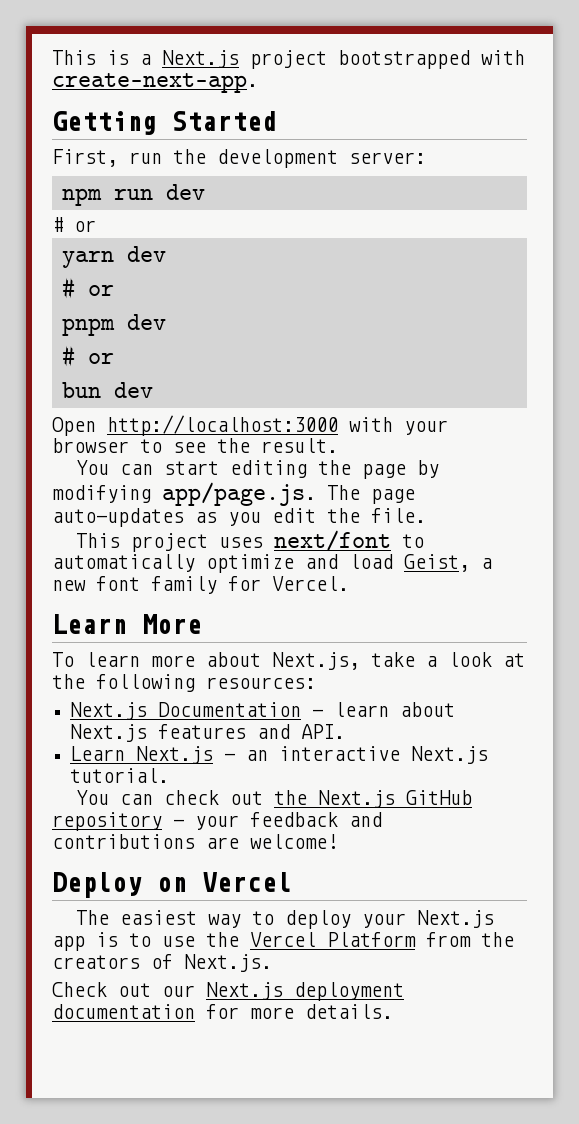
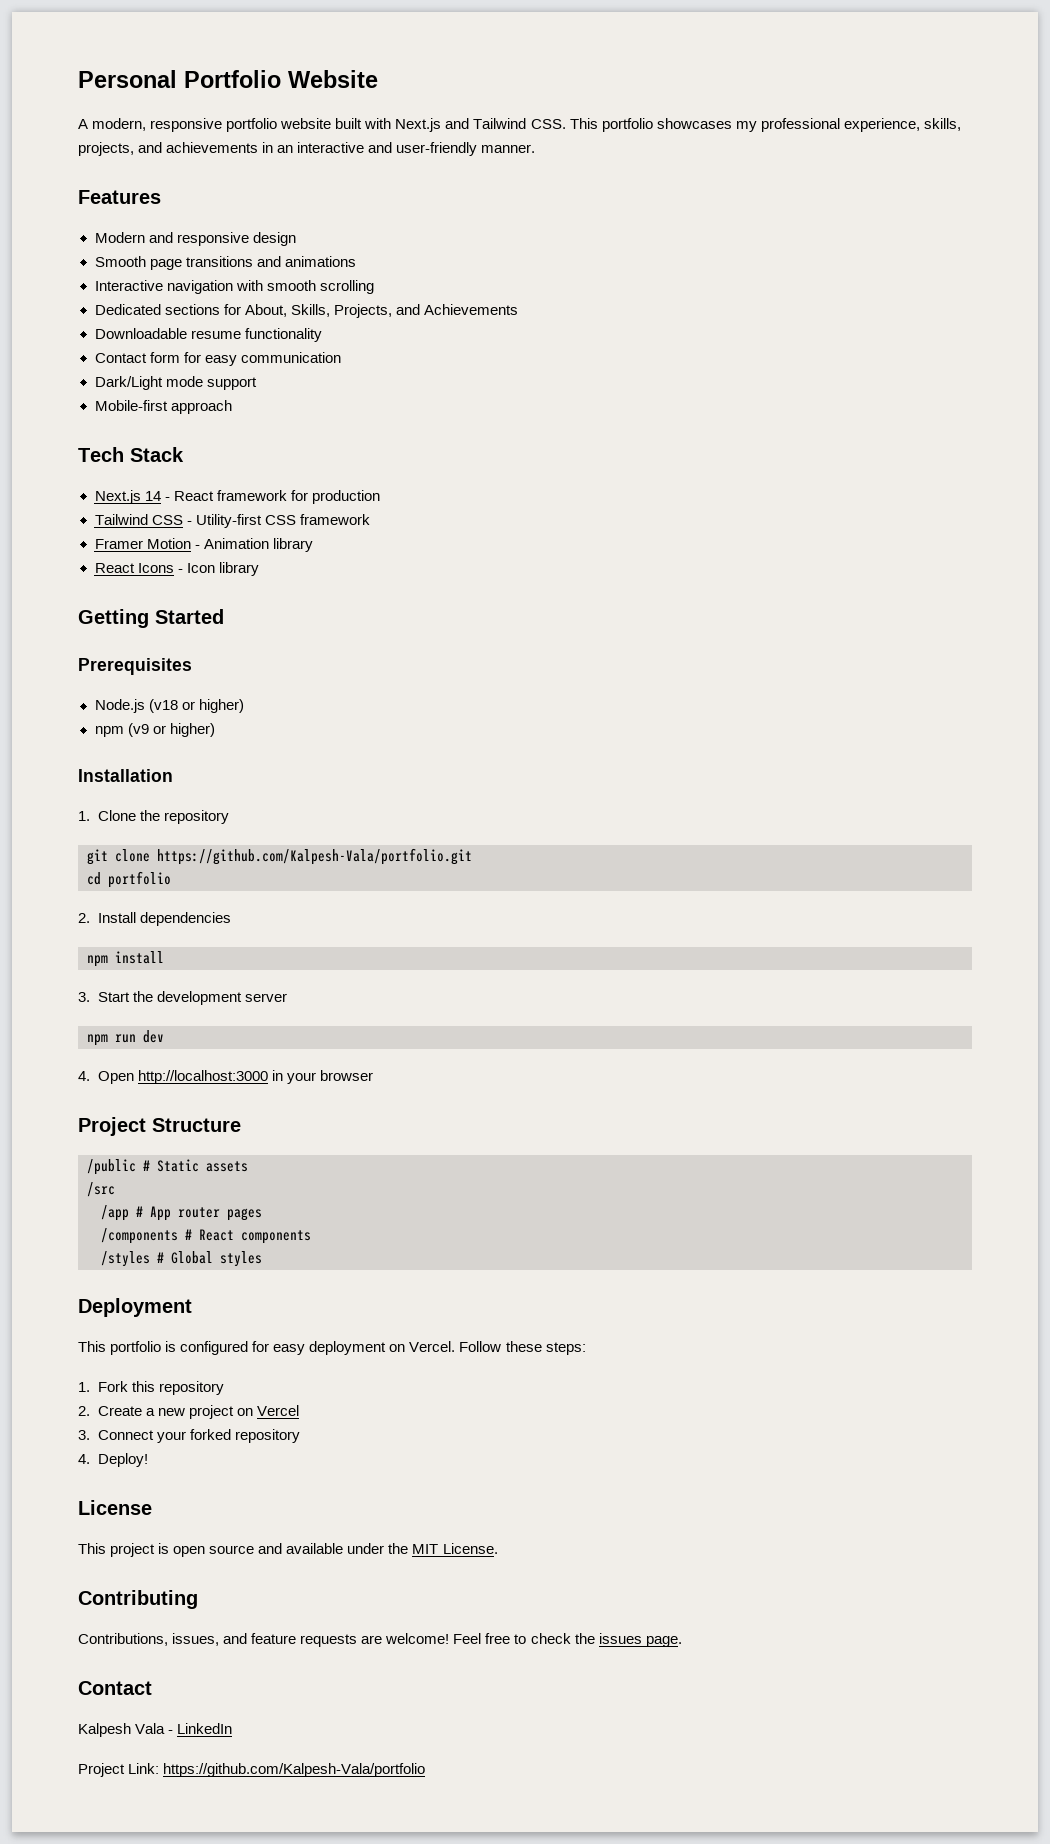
[52,50,525,69] [52,73,258,93] [52,111,277,135] [52,149,162,167] This is a Next.js project bootstrapped with create-next-app. // Getting Started // First, run -> [78,70,378,88] [78,118,961,132] [78,142,536,156] [78,190,161,204] [94,232,296,246] [94,256,356,270] [94,280,374,294] [94,304,518,318] [94,328,322,342] [94,352,341,366] [94,376,257,390] [94,400,232,414] [78,447,184,462] [94,490,380,504] [94,514,370,528] [94,538,313,552] [94,562,259,576] [78,609,224,628] [78,658,192,675] [94,699,244,713] [94,723,215,737] [78,769,173,782] [78,810,229,824] [87,848,472,865] [87,871,171,888] [78,912,231,926] [87,951,164,967] [78,992,130,1002] Personal Portfolio Website // A modern, responsive portfolio website built with Next.js and Tailwind CSS. This portfolio showcases my professional experience, skills, projects, and achievements in an interactive and user-friendly manner. // Features // Modern and responsive design // Smooth page transitions and animations // Interactive navigation with smooth scrolling // Dedicated sections for About, Skills, Projects, and Achievements // Downloadable resume functionality // Contact form for easy communication // Dark/Light mode support // Mobile-first approach // Tech Stack // Next.js 14 - React framework for production // Tailwind CSS - Utility-first CSS framework // Framer Motion - Animation library // React Icons - Icon library // Getting Started // Prerequisites // Node.js (v18 or higher) // npm (v9 or higher) // Installation // 1. Clone the repository // git clone https://github.com/Kalpesh-Vala/portfolio.git // cd portfolio // 2. Install dependencies // npm install // 3. Start
[349,152,426,164] server: -> [244,993,287,1002] server
[52,217,96,232] [61,246,166,268] [61,277,114,299] [61,314,166,336] [61,345,114,367] [61,382,153,398] # or // yarn dev // # or // pnpm dev // # or // bun dev // -> [78,1071,90,1081] 4.
[349,417,393,432] with -> [271,1070,283,1081] in
[140,438,338,453] [75,460,439,479] [52,482,415,506] [52,508,426,527] [75,530,424,552] [52,554,492,573] [52,576,349,594] [52,614,202,634] [52,652,525,670] [52,674,316,692] [70,702,456,720] [70,724,346,742] [70,746,489,764] [70,768,170,783] [75,790,472,808] [52,812,382,831] [52,834,338,849] [52,872,292,898] [75,910,494,929] [52,932,514,951] [52,954,272,972] [52,982,404,1001] [52,1004,393,1019] to see the result. // You can start editing the page by modifying app/page.js. The page auto-updates as you edit the file. // This project uses next/font to automatically optimize and load Geist, a new font family for Vercel. // Learn More // To learn more about Next.js, take a look at the following resources: // Next.js Documentation - learn about Next.js features and API. // Learn Next.js - an interactive Next.js tutorial. // You can check out the Next.js GitHub repository - your feedback and contributions are welcome! // Deploy on Vercel // The easiest way to deploy your Next.js app is to use the Vercel Platform from the creators of Next.js. // Check out our Next.js deployment documentation for more details. -> [78,1117,241,1136] [87,1159,248,1175] [87,1182,115,1197] [101,1205,262,1221] [101,1228,311,1244] [101,1251,262,1267] [78,1298,192,1317] [78,1341,586,1355] [78,1381,224,1395] [78,1405,299,1419] [78,1429,300,1443] [78,1453,148,1467] [78,1500,152,1515] [78,1543,498,1557] [78,1590,198,1609] [78,1633,682,1647] [78,1681,152,1695] [78,1723,233,1737] [78,1763,426,1777] // Project Structure // /public # Static assets // /src // /app # App router pages // /components # React components // /styles # Global styles // Deployment // This portfolio is configured for easy deployment on Vercel. Follow these steps: // 1. Fork this repository // 2. Create a new project on Vercel // 3. Connect your forked repository // 4. Deploy! // License // This project is open source and available under the MIT License. // Contributing // Contributions, issues, and feature requests are welcome! Feel free to check the issues page. // Contact // Kalpesh Vala - LinkedIn // Project Link: https://github.com/Kalpesh-Vala/portfolio

